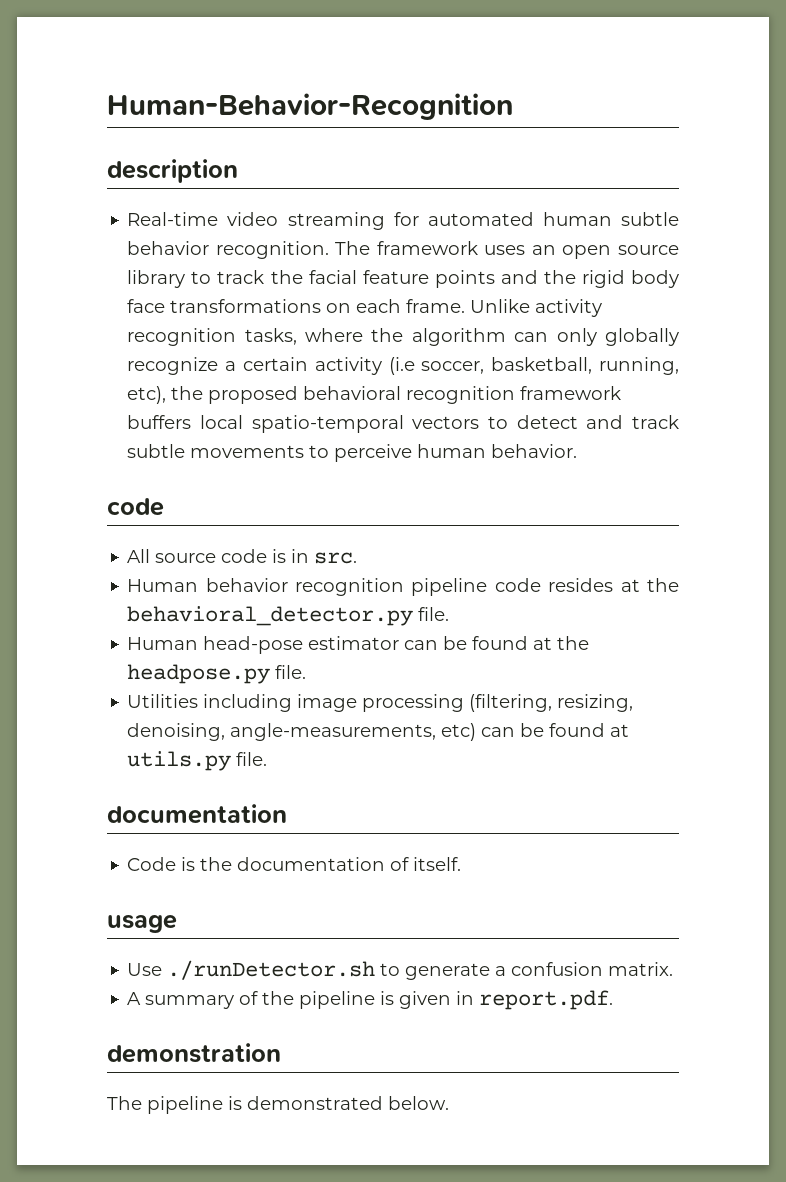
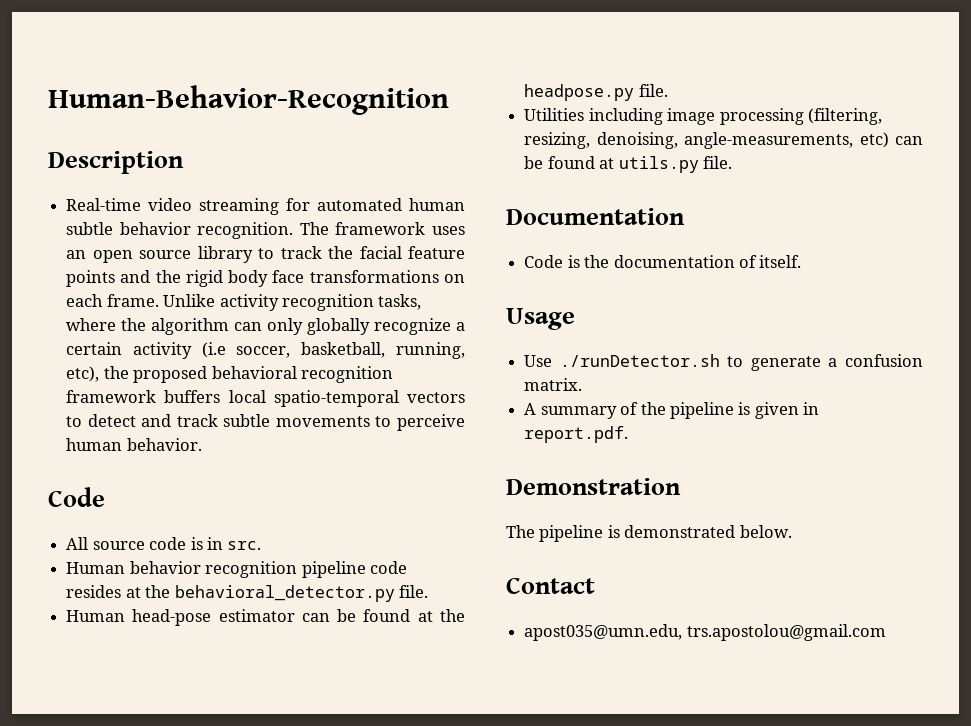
[107,159,238,183] description -> [48,151,184,174] Description
[107,498,164,516] code -> [48,487,105,507] Code
[107,804,287,824] documentation -> [506,208,685,225] Documentation
[107,914,177,933] usage -> [506,308,575,330] Usage
[107,1043,281,1063] demonstration -> [506,478,681,495] Demonstration
(449, 1103) none -> [506,577,595,594] [524,624,886,641] // Contact // apost035@umn.edu, trs.apostolou@gmail.com

